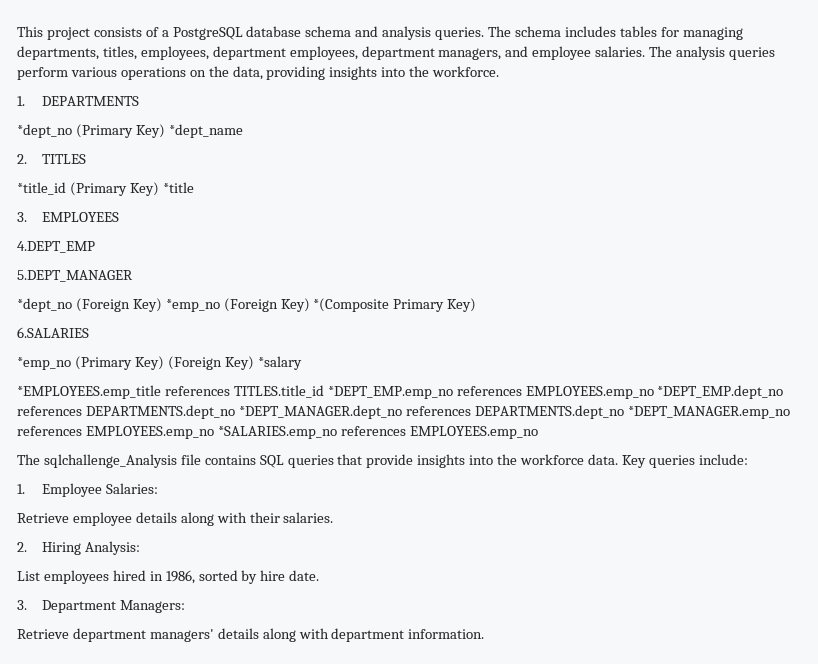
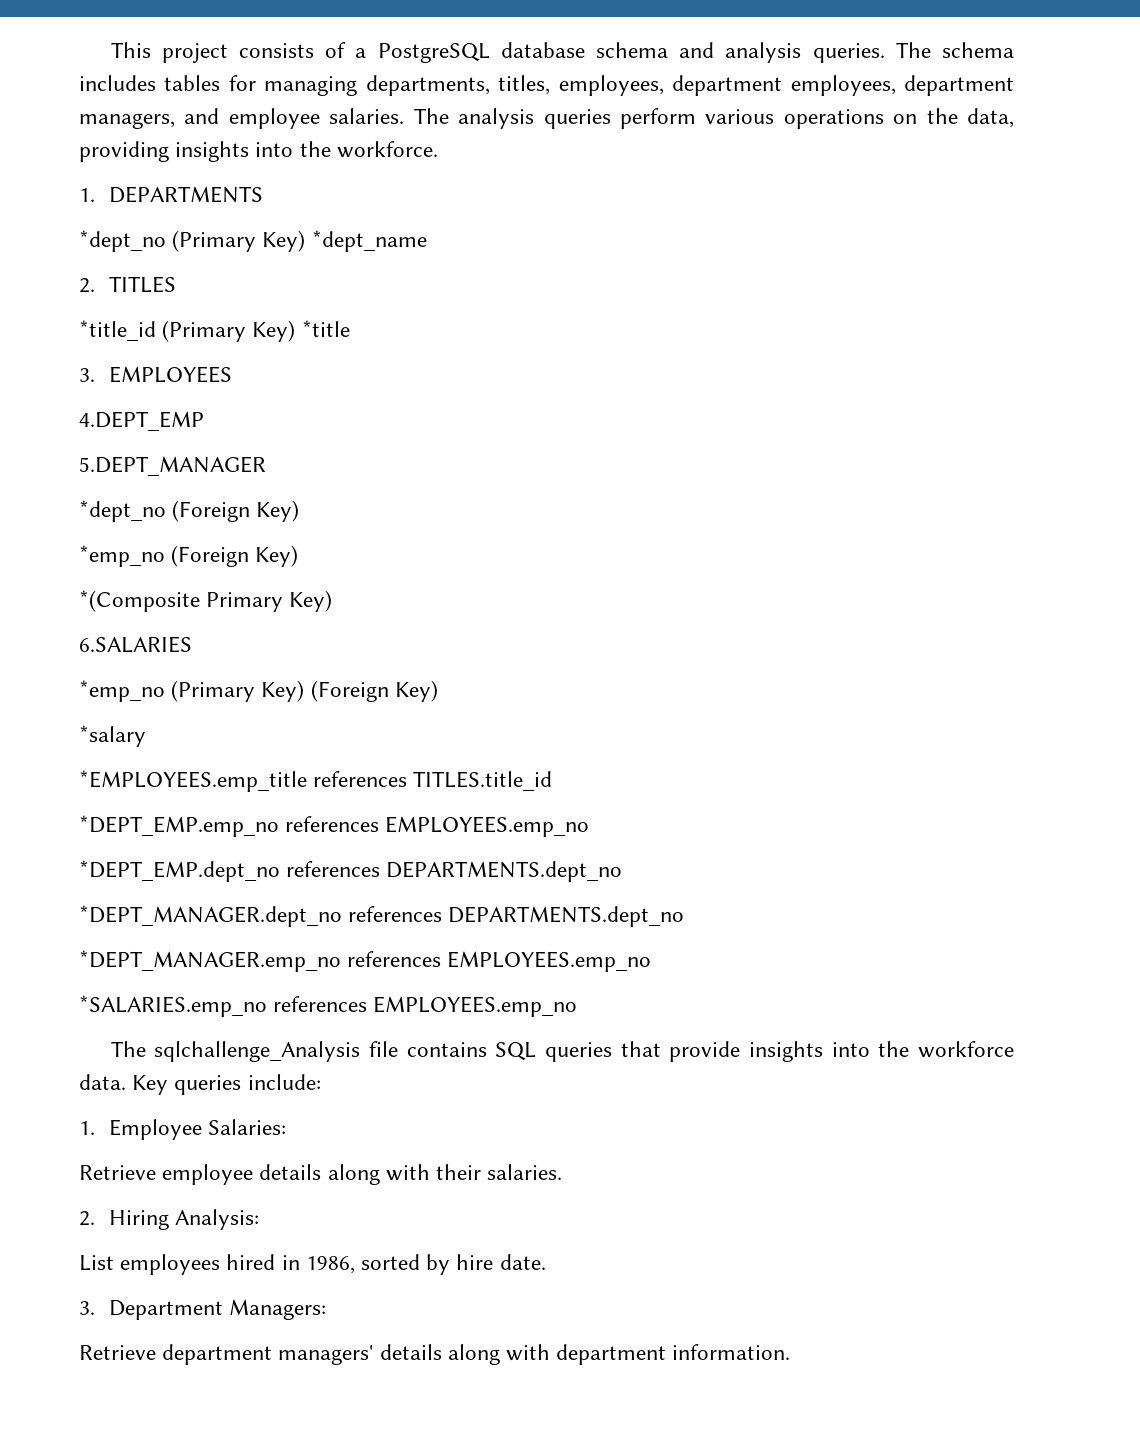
(162, 305) none -> (300, 511) //
(310, 305) none -> (299, 556) //
(254, 363) none -> (438, 691) //
(324, 391) none -> (553, 781) //
(654, 392) none -> (590, 826) //
(235, 412) none -> (623, 871) //
(624, 412) none -> (685, 916) //
(214, 432) none -> (652, 961) //

